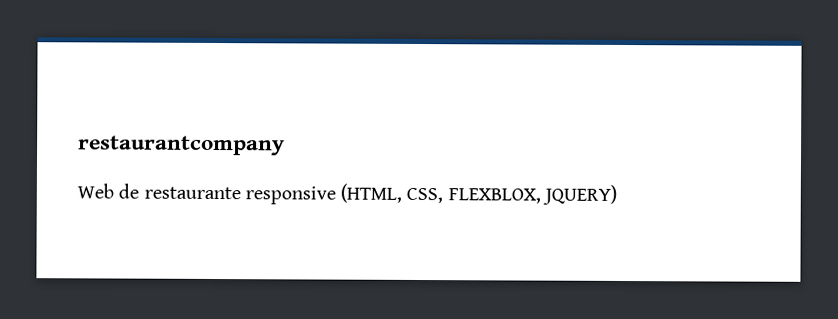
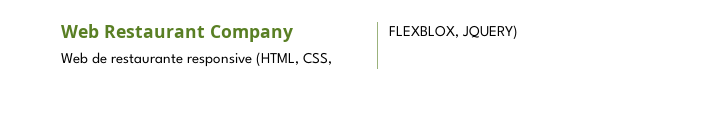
[78,135,285,156] restaurantcompany -> [61,24,293,42] Web Restaurant Company

